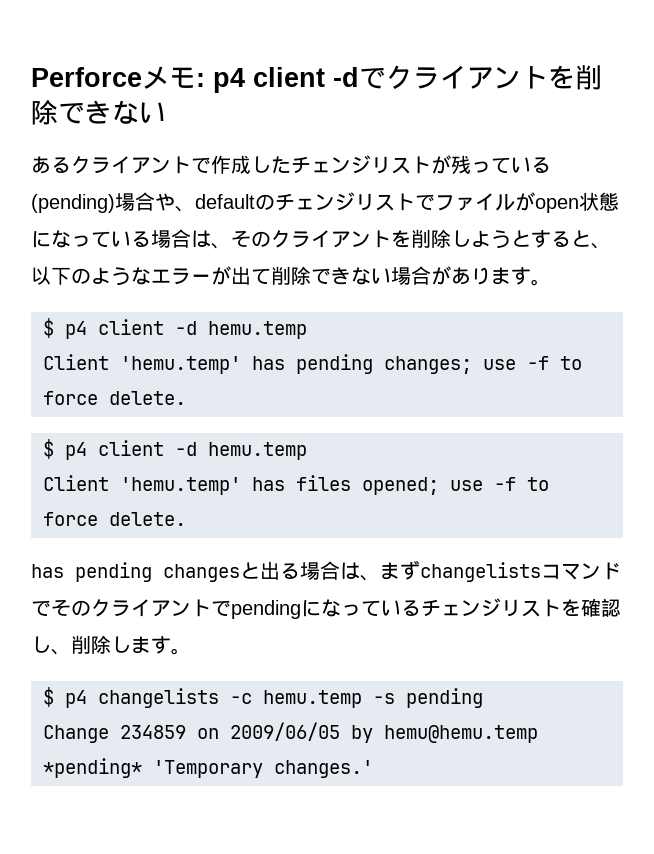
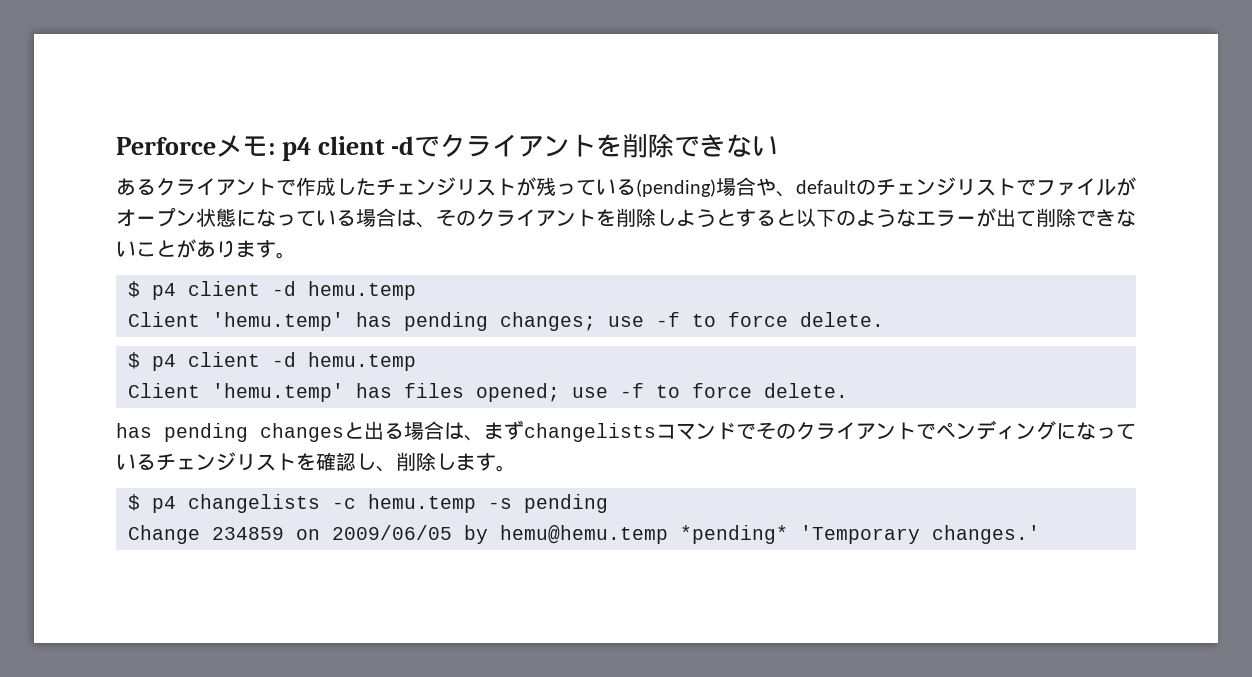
[535,198,579,213] open -> [116,207,196,227] オープン
[591,243,611,249] 、 -> (796, 217) none
[391,266,431,285] 場合 -> [136,240,176,257] こと
[231,600,301,619] pending -> [936,420,1056,440] ペンディング

